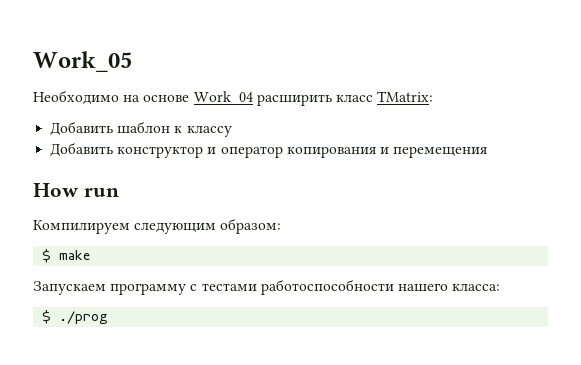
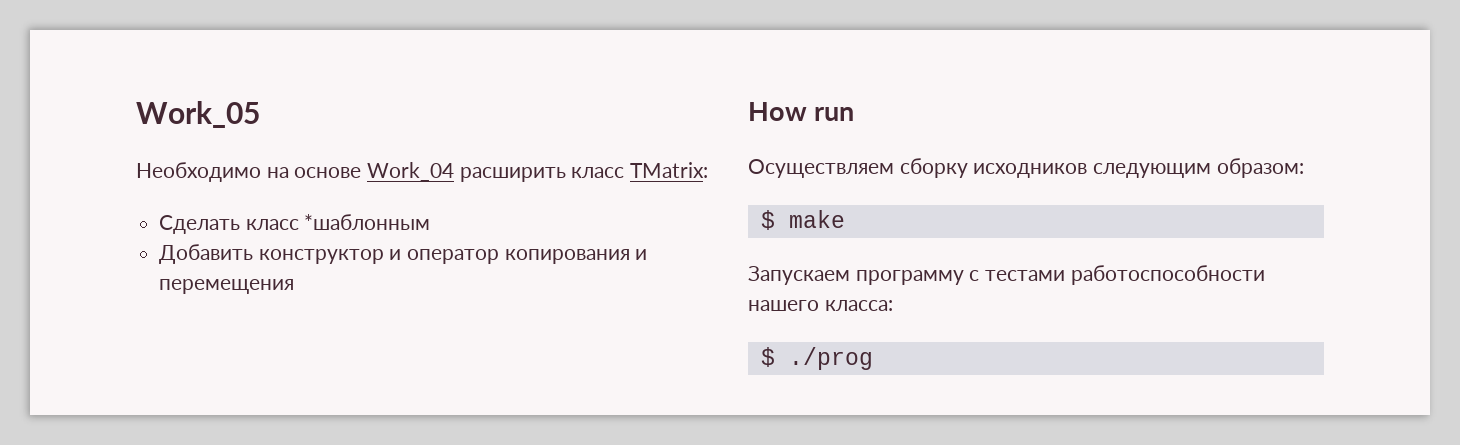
[50,121,232,137] Добавить шаблон к классу -> [159,214,431,234] Сделать класс *шаблонным
[33,220,130,234] Компилируем -> [748,158,1088,178] Осуществляем сборку исходников

